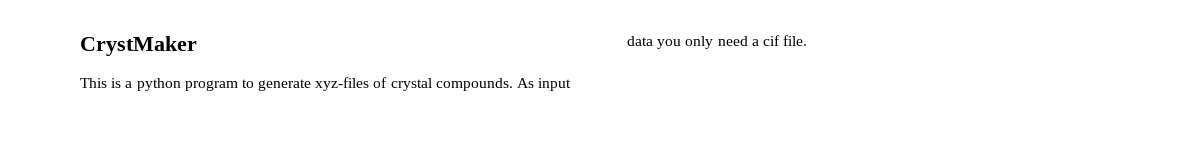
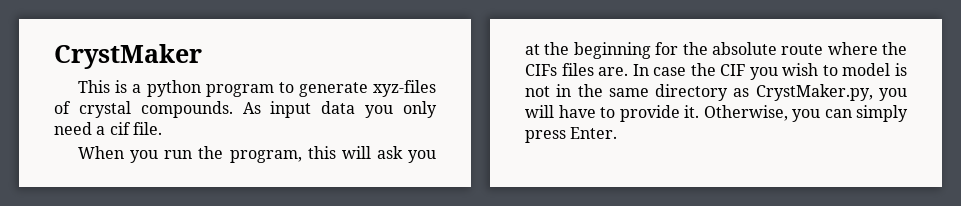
(808, 40) none -> [78,146,436,163] [525,42,907,59] [525,63,908,80] [525,84,907,101] [525,105,908,122] [525,127,618,143] // When you run the program, this will ask you at the beginning for the absolute route where the CIFs files are. In case the CIF you wish to model is not in the same directory as CrystMaker.py, you will have to provide it. Otherwise, you can simply press Enter.

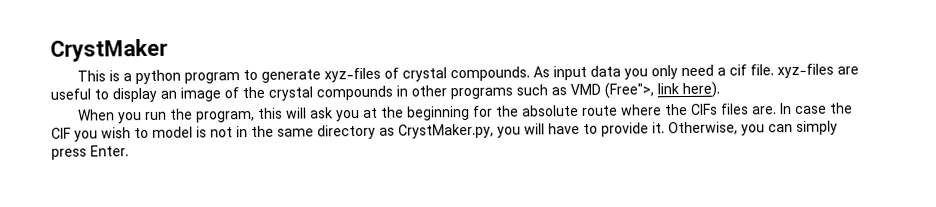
(162, 128) none -> [776,63,859,79] [50,81,720,103] xyz-files are useful to display an image of the crystal compounds in other programs such as VMD (Free">, link here).

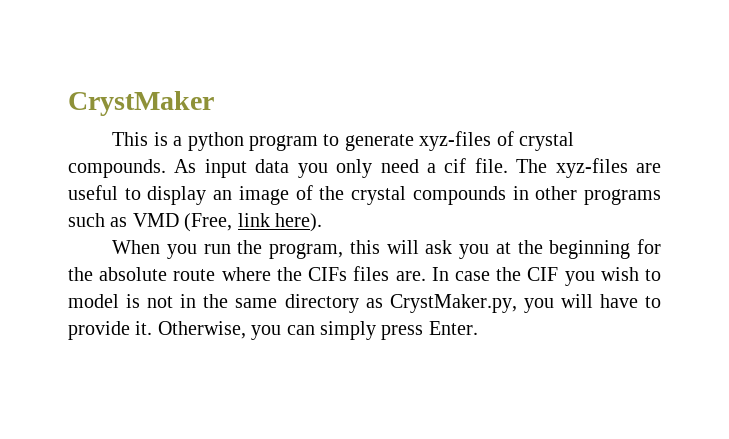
(774, 70) none -> [516,159,548,173] The
[604,82,654,99] (Free">, -> [184,213,233,232] (Free,

